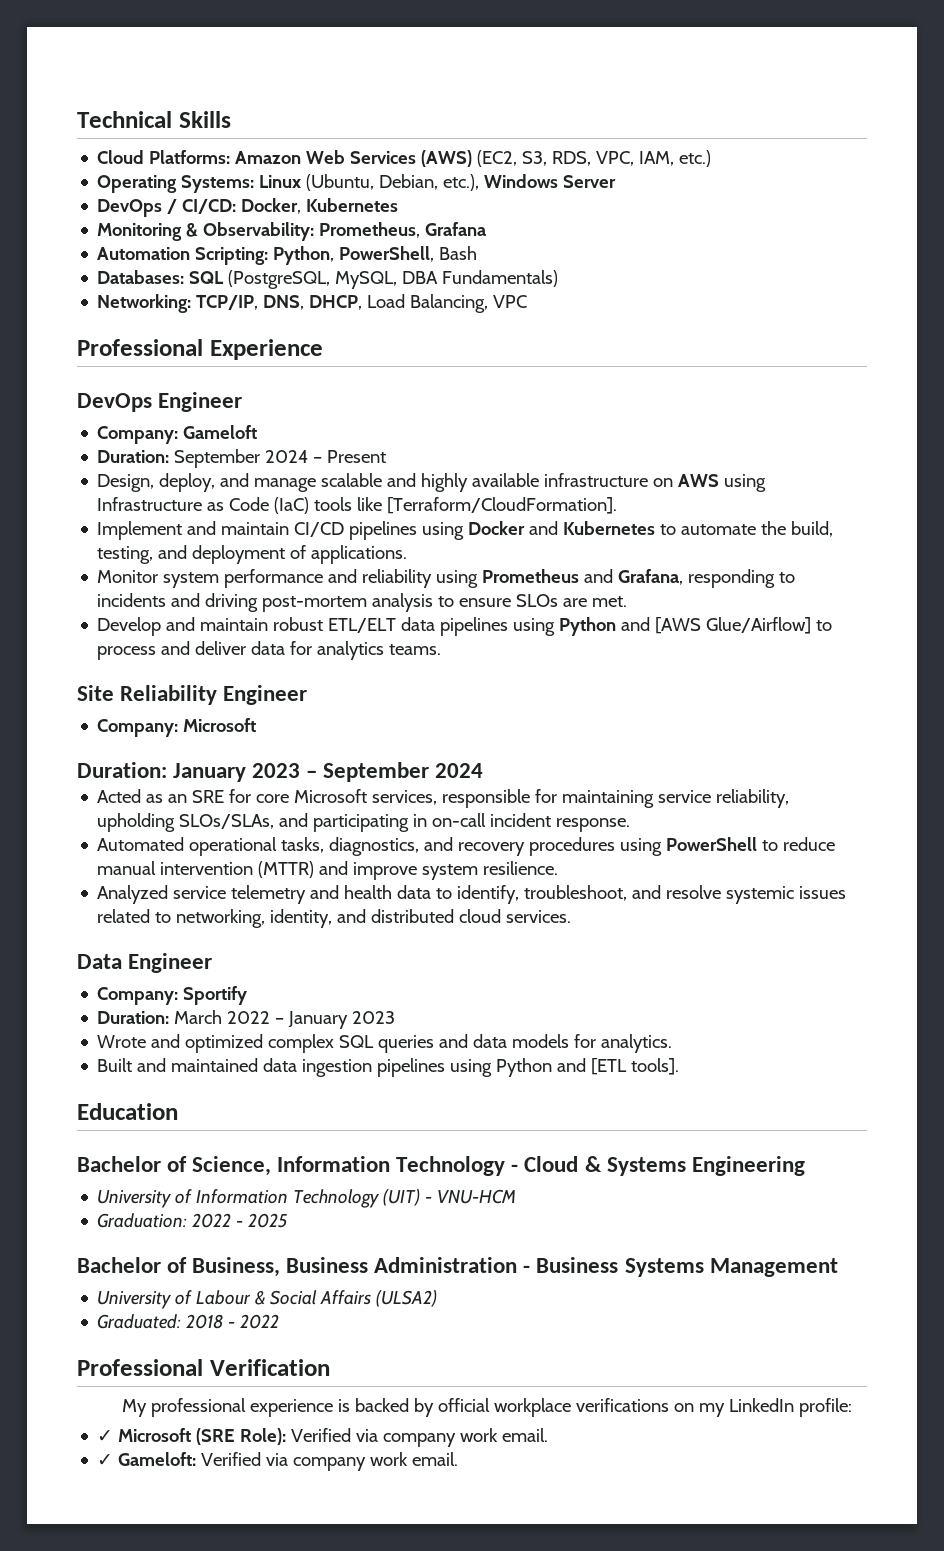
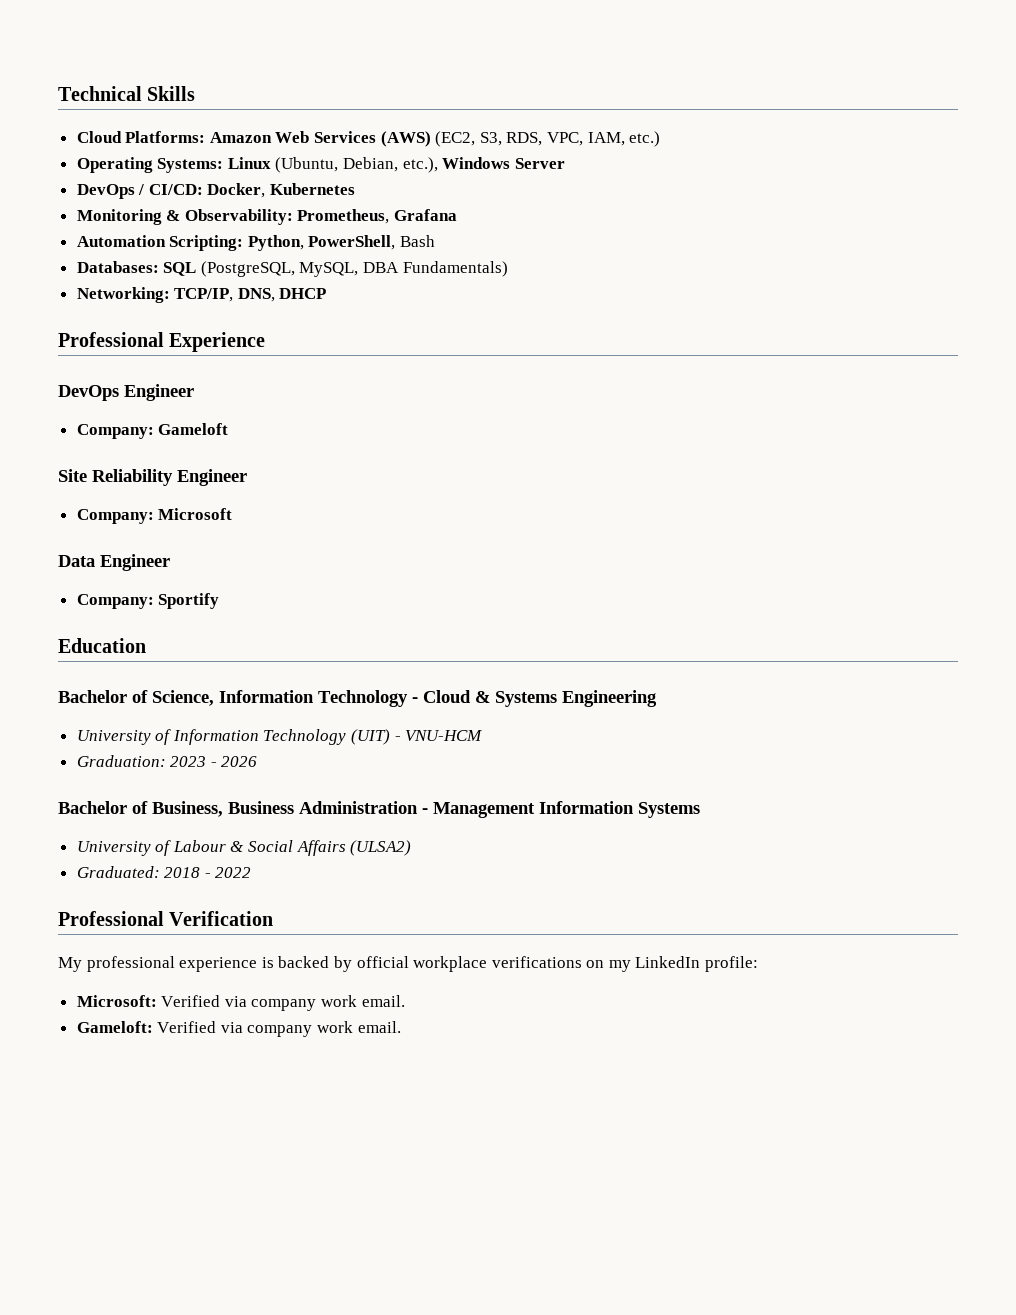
[309,294,528,313] DHCP, Load Balancing, VPC -> [279,288,327,299] DHCP
[97,449,387,468] [97,473,767,492] [97,497,618,514] [97,521,834,540] [97,545,408,564] [97,569,796,588] [97,593,628,612] [97,617,833,636] [97,641,442,660] // Duration: September 2024 – Present // Design, deploy, and manage scalable and highly available infrastructure on AWS using Infrastructure as Code (IaC) tools like [Terraform/CloudFormation]. // Implement and maintain CI/CD pipelines using Docker and Kubernetes to automate the build, testing, and deployment of applications. // Monitor system performance and reliability using Prometheus and Grafana, responding to incidents and driving post-mortem analysis to ensure SLOs are met. // Develop and maintain robust ETL/ELT data pipelines using Python and [AWS Glue/Airflow] to process and deliver data for analytics teams. -> (229, 429) none
[77,762,484,782] [97,789,790,808] [97,813,631,832] [97,837,836,856] [97,861,559,880] [97,885,847,904] [97,909,572,928] [77,953,213,973] [97,986,248,1005] [97,1010,396,1029] [97,1034,673,1053] [97,1058,680,1077] Duration: January 2023 – September 2024 // Acted as an SRE for core Microsoft services, responsible for maintaining service reliability, upholding SLOs/SLAs, and participating in on-call incident response. // Automated operational tasks, diagnostics, and recovery procedures using PowerShell to reduce manual intervention (MTTR) and improve system resilience. // Analyzed service telemetry and health data to identify, troubleshoot, and resolve systemic issues related to networking, identity, and distributed cloud services. // Data Engineer // Company: Sportify // Duration: March 2022 – January 2023 // Wrote and optimized complex SQL queries and data models for analytics. // Built and maintained data ingestion pipelines using Python and [ETL tools]. -> [58,554,170,571] [76,593,220,609] Data Engineer // Company: Sportify
[192,1213,288,1228] 2022 - 2025 -> [170,756,258,767] 2023 - 2026
[536,1257,838,1277] Business Systems Management -> [433,801,700,818] Management Information Systems
[97,1428,287,1445] ✓ Microsoft (SRE Role): -> [76,995,157,1007] Microsoft:
[97,1454,114,1466] ✓ -> (405, 1001) none

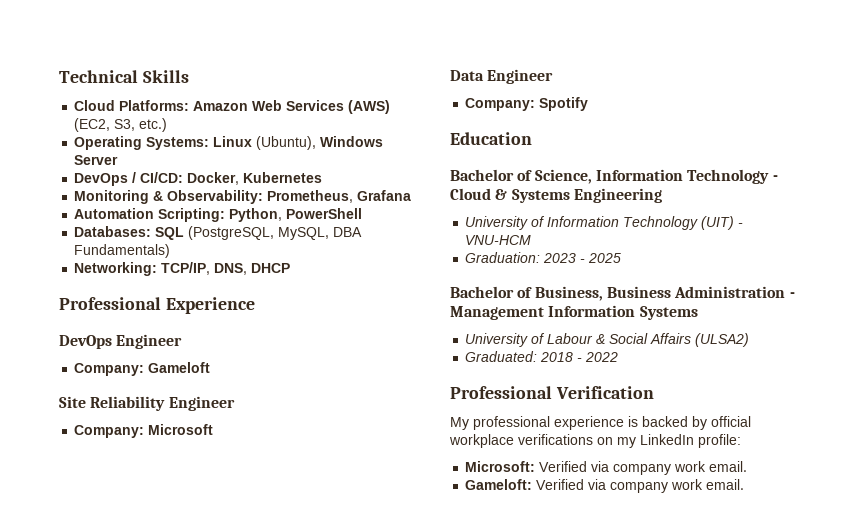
[506,132,625,146] RDS, VPC, IAM, -> (136, 125) none
[275,157,438,173] (Ubuntu, Debian, etc.), -> [256,136,317,150] (Ubuntu),
[308,235,436,250] PowerShell, Bash -> [286,208,363,219] PowerShell
[158,593,220,609] Sportify -> [539,97,589,111] Spotify
[221,756,258,767] 2026 -> [588,253,622,263] 2025

